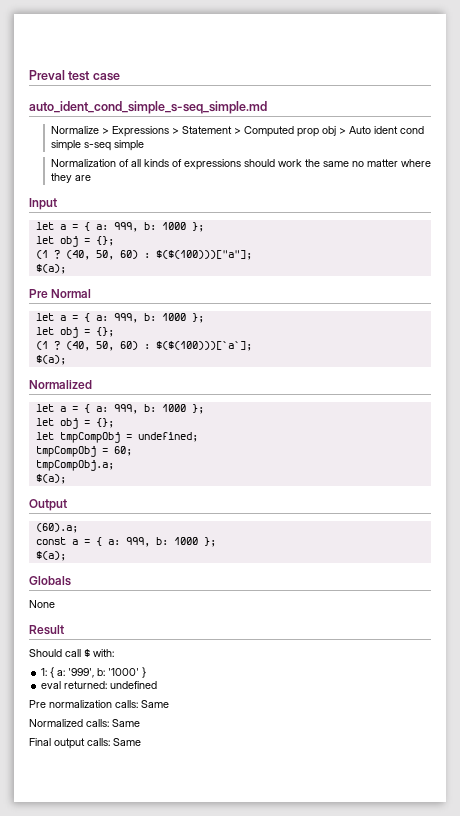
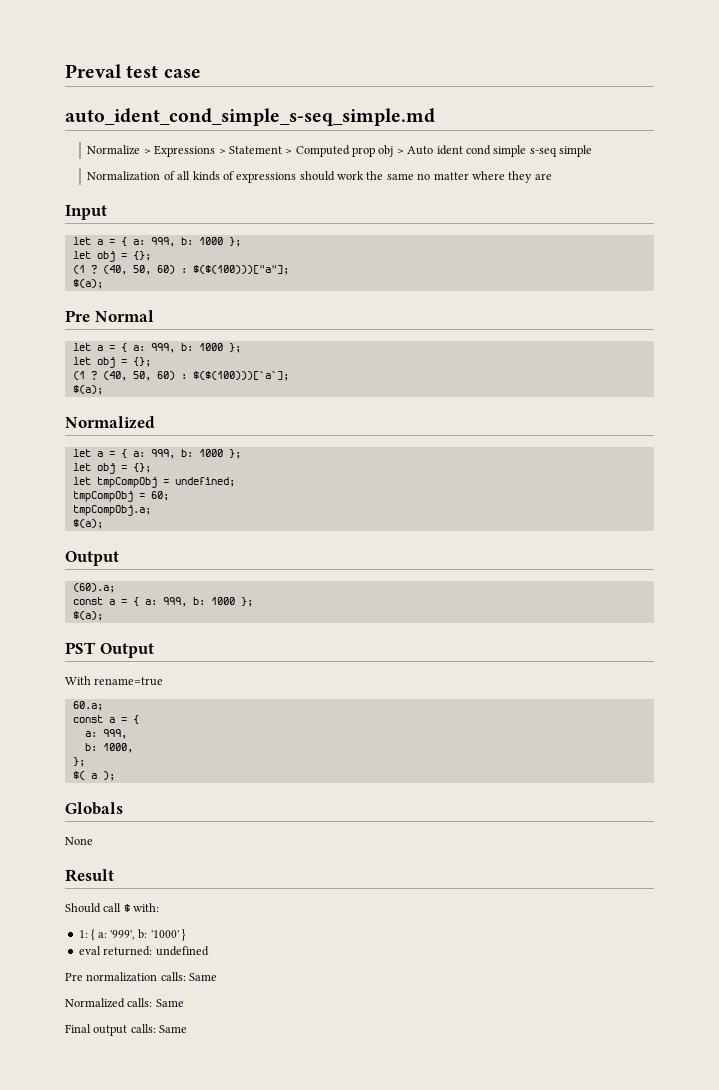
(66, 556) none -> [65,642,154,658] [65,676,164,686] [72,701,103,711] [72,715,139,724] [84,729,127,739] [84,743,133,753] [72,757,85,767] [72,771,115,781] // PST Output // With rename=true // 60.a; // const a = { // a: 999, // b: 1000, // }; // $( a );

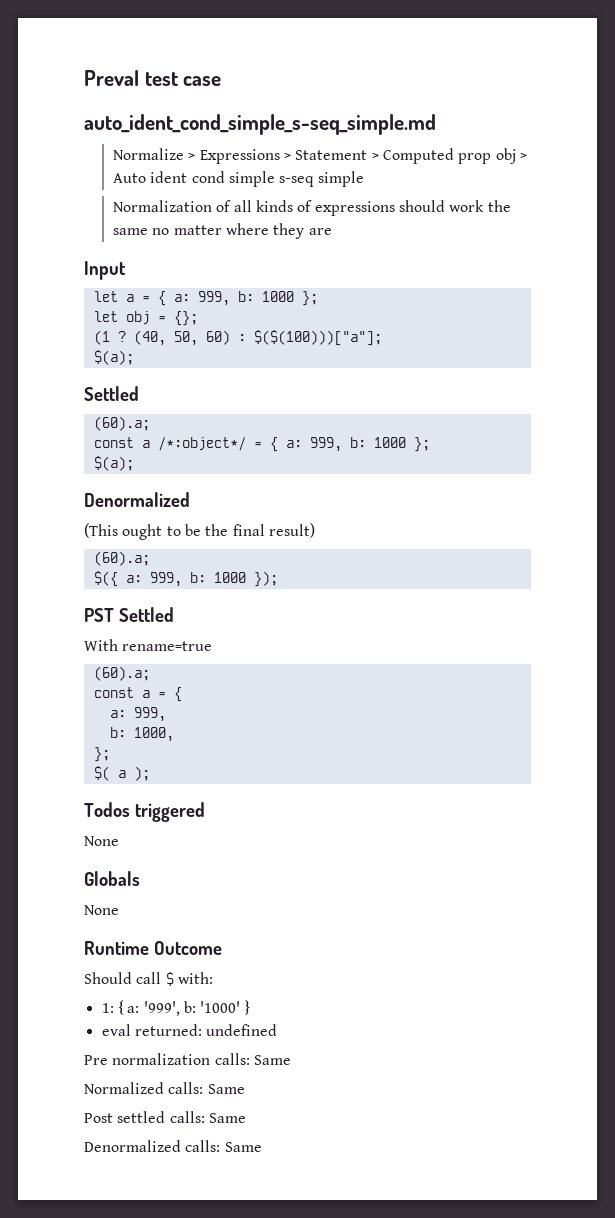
[65,310,154,322] [72,343,241,353] [72,357,151,368] [72,371,289,381] [72,385,103,395] [65,416,155,429] [72,449,241,459] [72,463,151,474] [72,477,235,488] [72,491,169,502] [72,505,151,516] [72,519,103,529] [65,551,119,566] [72,583,115,593] [72,597,115,605] Pre Normal // let a = { a: 999, b: 1000 }; // let obj = {}; // (1 ? (40, 50, 60) : $($(100)))[`a`]; // $(a); // Normalized // let a = { a: 999, b: 1000 }; // let obj = {}; // let tmpCompObj = undefined; // tmpCompObj = 60; // tmpCompObj.a; // $(a); // Output // (60).a; // const a -> [84,386,139,401] [93,416,150,431] [93,437,246,451] Settled // (60).a; // const a /*:object*/
(103, 616) none -> [84,492,190,507] [84,523,315,540] [93,551,150,566] [93,571,278,587] // Denormalized // (This ought to be the final result) // (60).a; // $({ a: 999, b: 1000 });
[99,643,154,658] Output -> [118,607,174,622] Settled
[72,701,103,711] 60.a; -> [93,666,150,681] (60).a;
(115, 776) none -> [84,802,205,822] [84,836,119,846] // Todos triggered // None
[65,869,114,882] Result -> [84,941,222,955] Runtime Outcome
[65,1024,188,1036] Final output calls: Same -> [84,1111,246,1123] [84,1140,262,1152] Post settled calls: Same // Denormalized calls: Same

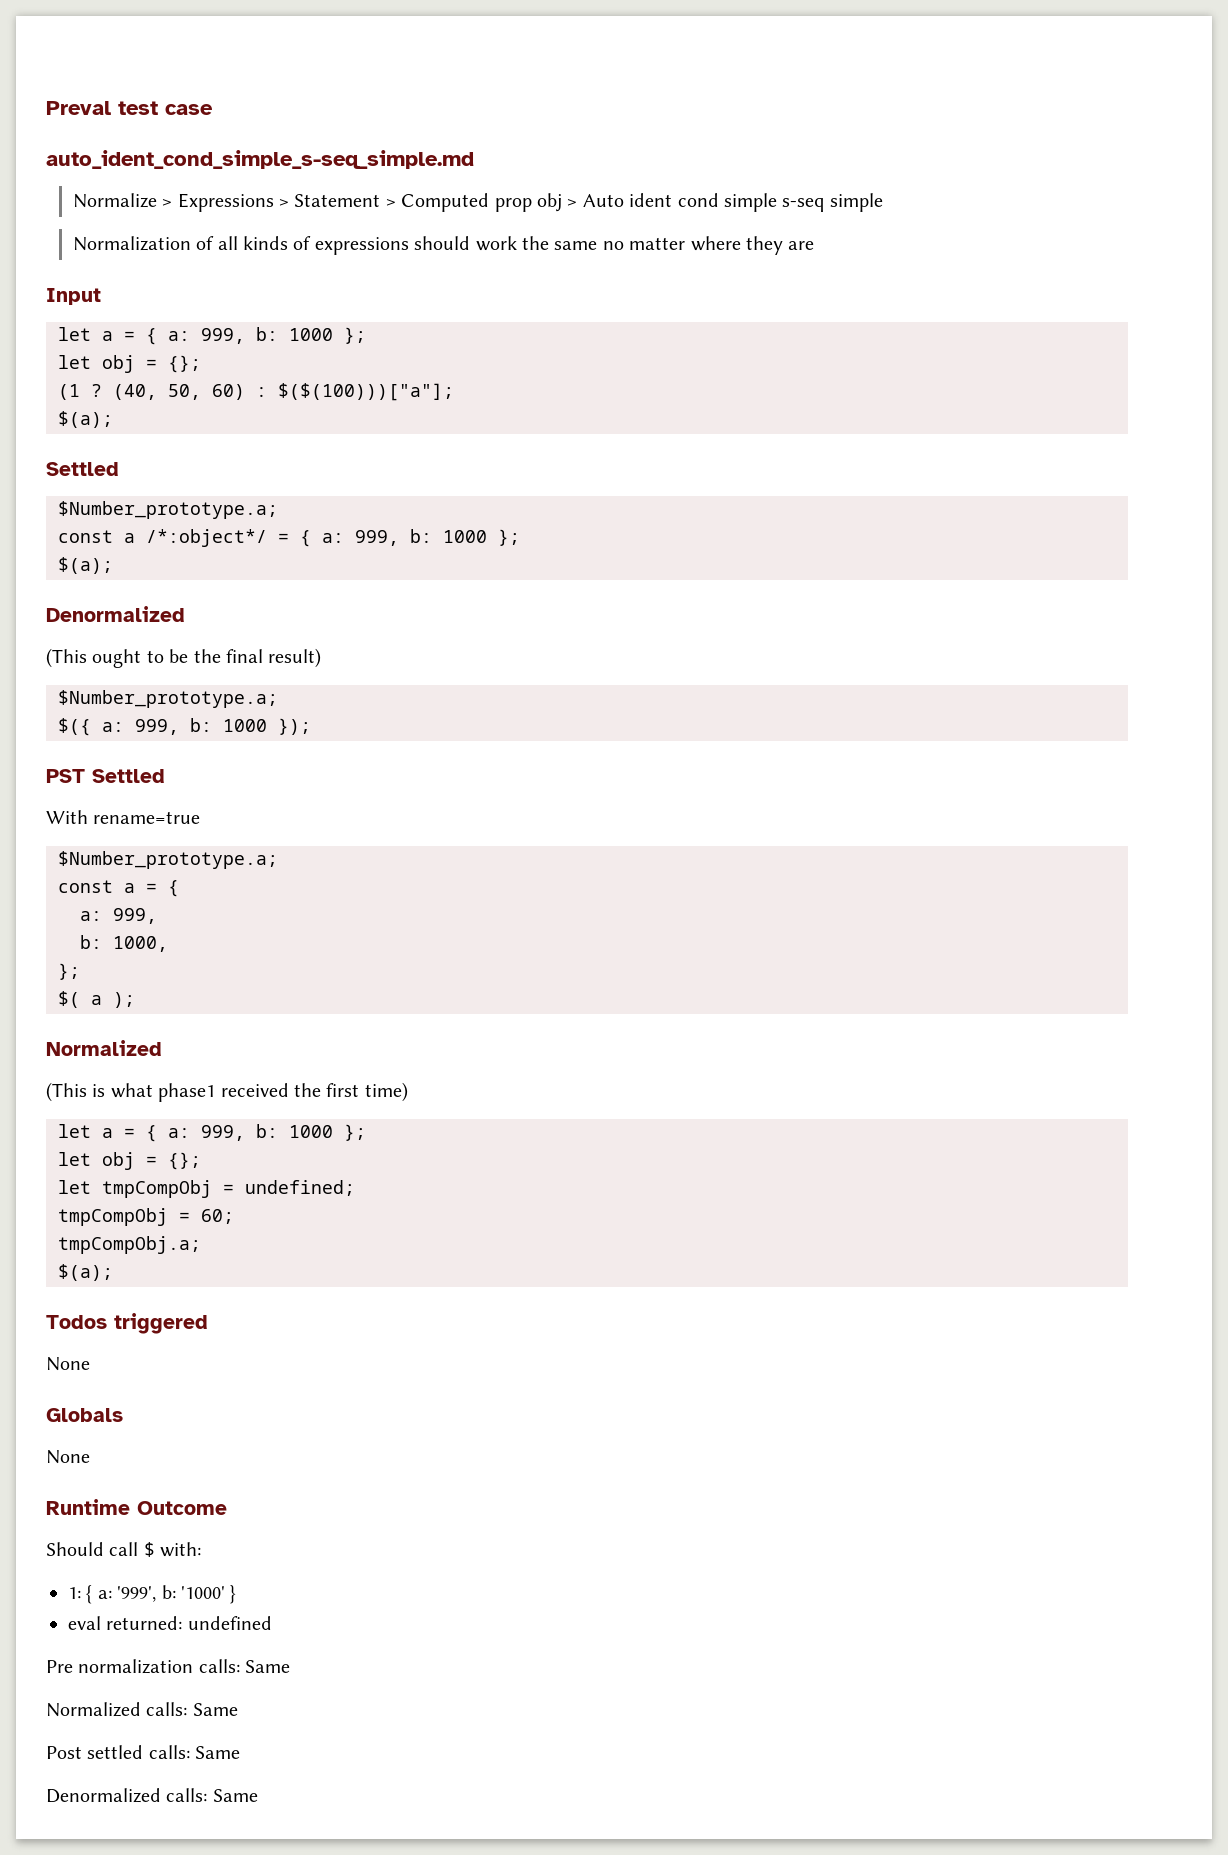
[93,416,150,431] (60).a; -> [58,501,278,519] $Number_prototype.a;
[93,551,150,566] (60).a; -> [58,690,278,708] $Number_prototype.a;
[93,666,150,681] (60).a; -> [58,851,278,869] $Number_prototype.a;
(150, 773) none -> [46,1040,162,1056] [46,1082,408,1102] [58,1124,366,1142] [58,1152,201,1170] [58,1180,355,1198] [58,1208,234,1226] [58,1236,201,1254] [58,1264,113,1281] // Normalized // (This is what phase1 received the first time) // let a = { a: 999, b: 1000 }; // let obj = {}; // let tmpCompObj = undefined; // tmpCompObj = 60; // tmpCompObj.a; // $(a);

